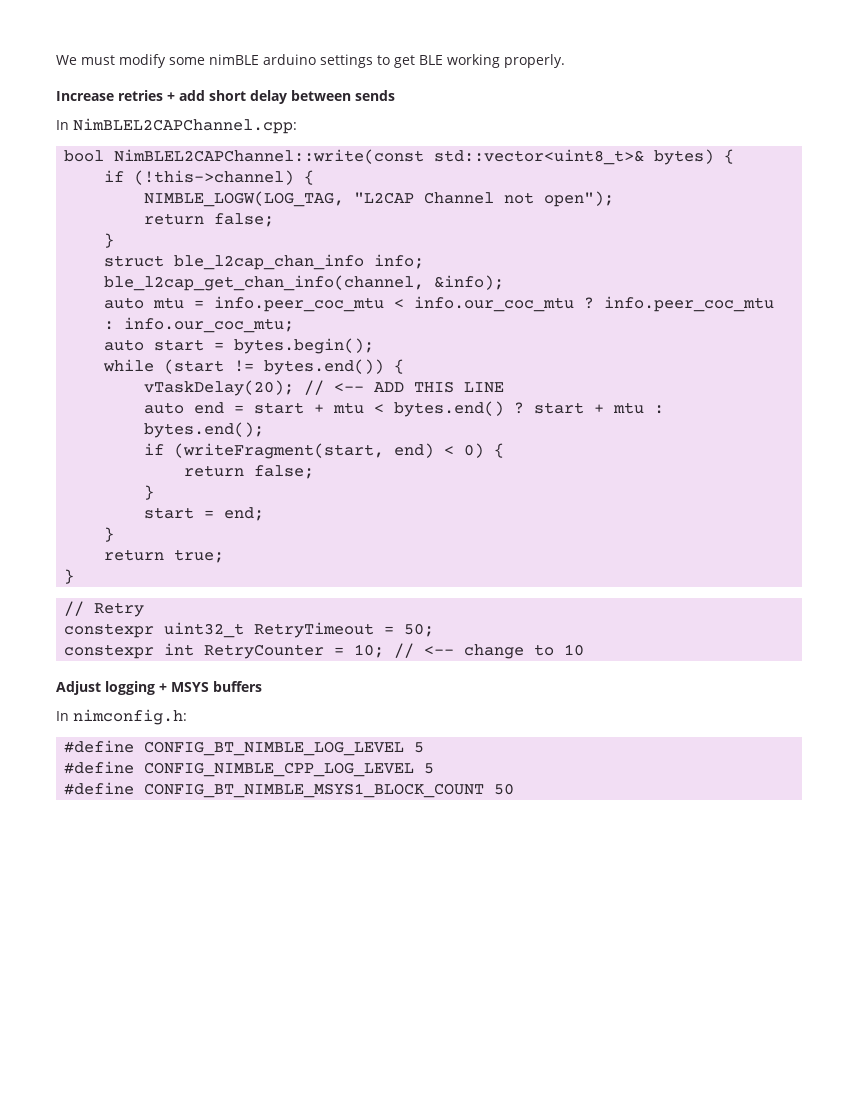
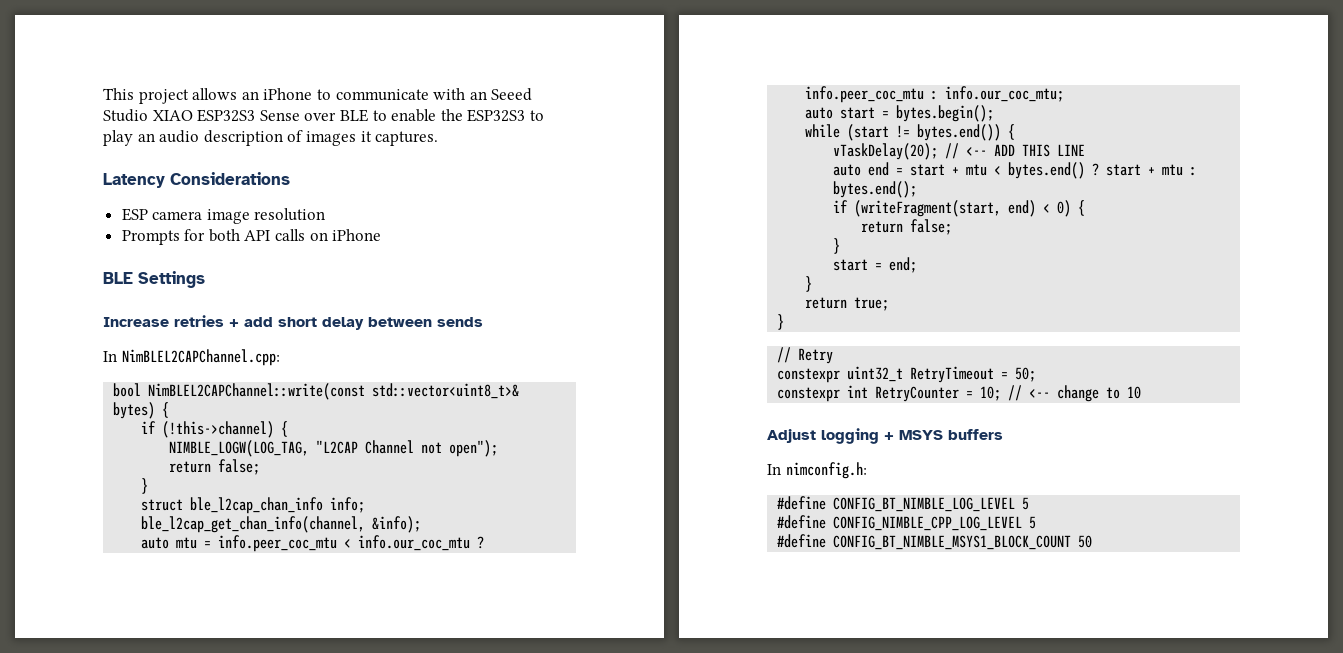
[56,54,565,68] We must modify some nimBLE arduino settings to get BLE working properly. -> [103,88,533,104] [103,109,544,122] [103,130,439,146] [103,172,290,188] [121,208,326,224] [121,229,382,245] [103,271,205,288] This project allows an iPhone to communicate with an Seeed Studio XIAO ESP32S3 Sense over BLE to enable the ESP32S3 to play an audio description of images it captures. // Latency Considerations // ESP camera image resolution // Prompts for both API calls on iPhone // BLE Settings

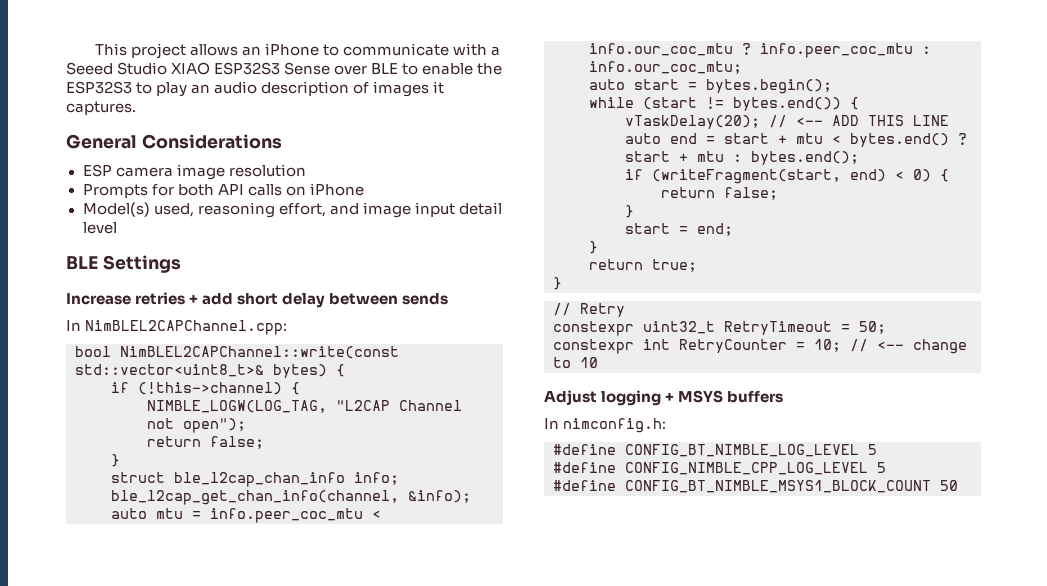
[469,91,487,100] an -> [491,46,501,56] a
[103,173,165,188] Latency -> [66,134,137,149] General
(382, 235) none -> [82,202,502,218] [82,222,117,234] // Model(s) used, reasoning effort, and image input detail level

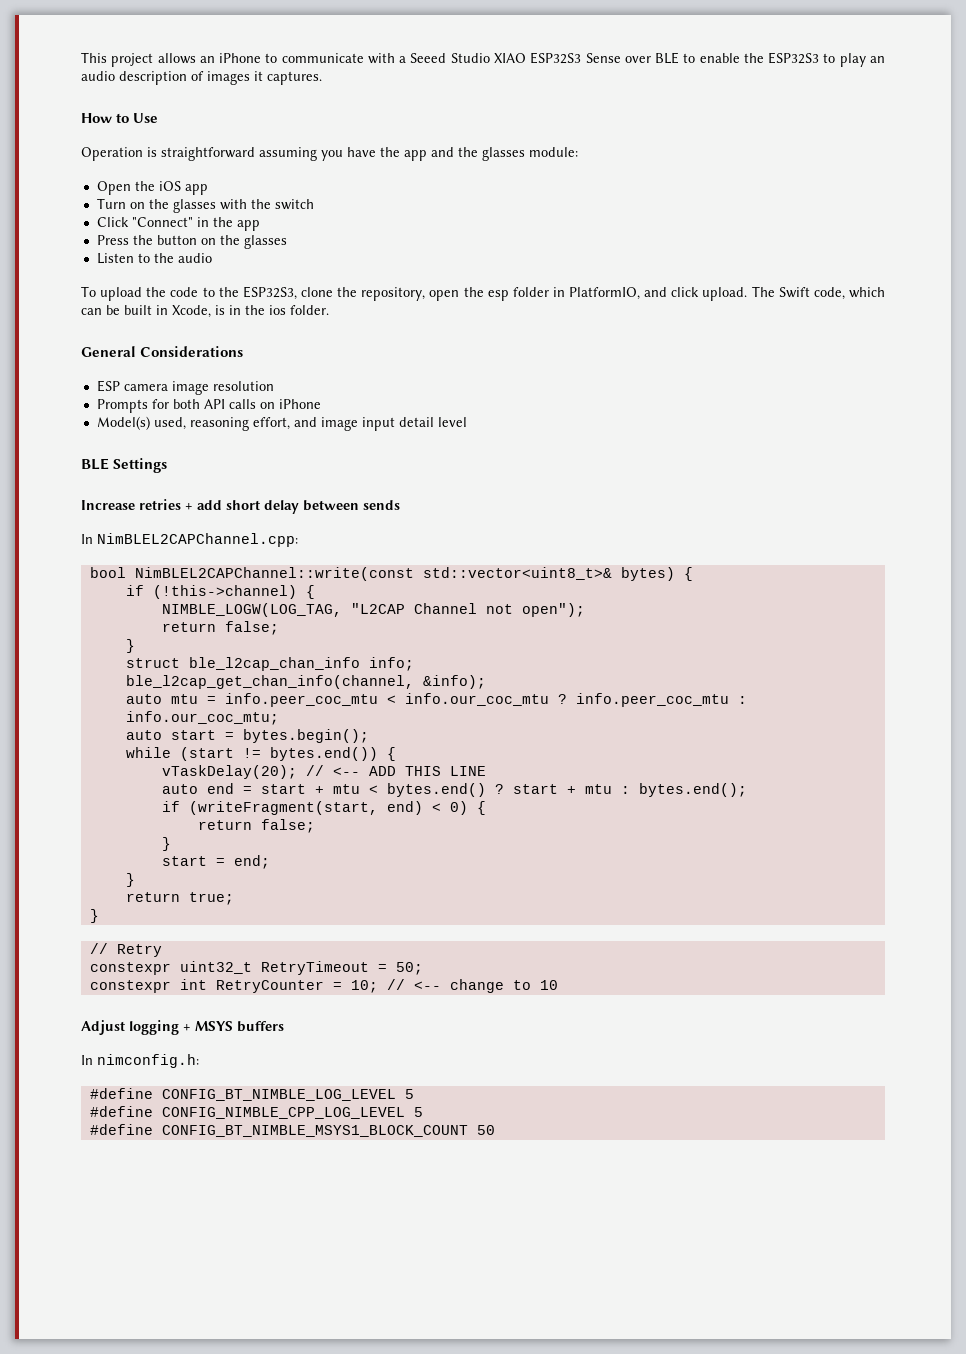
(136, 108) none -> [81,113,159,123] [81,147,578,161] [96,181,208,195] [96,198,314,213] [96,217,260,231] [96,235,287,249] [96,253,212,264] [81,286,885,301] [81,305,329,318] // How to Use // Operation is straightforward assuming you have the app and the glasses module: // Open the iOS app // Turn on the glasses with the switch // Click "Connect" in the app // Press the button on the glasses // Listen to the audio // To upload the code to the ESP32S3, clone the repository, open the esp folder in PlatformIO, and click upload. The Swift code, which can be built in Xcode, is in the ios folder.

